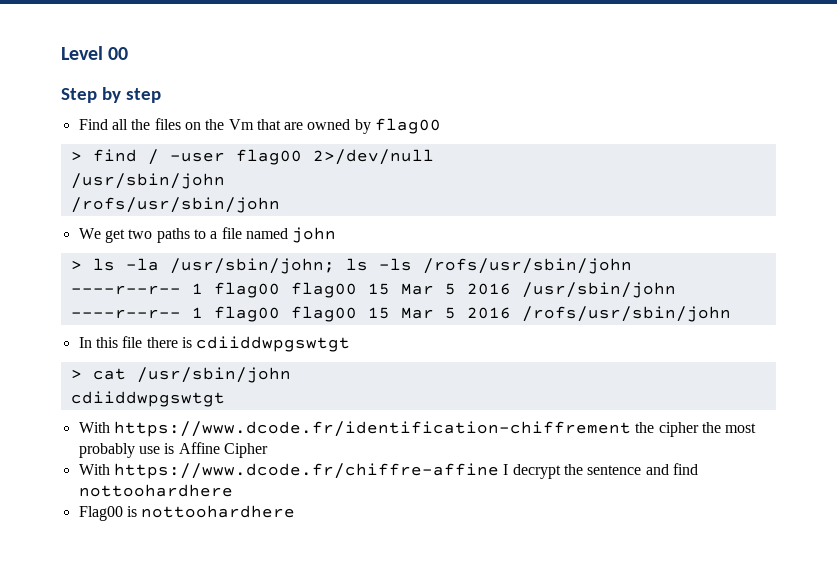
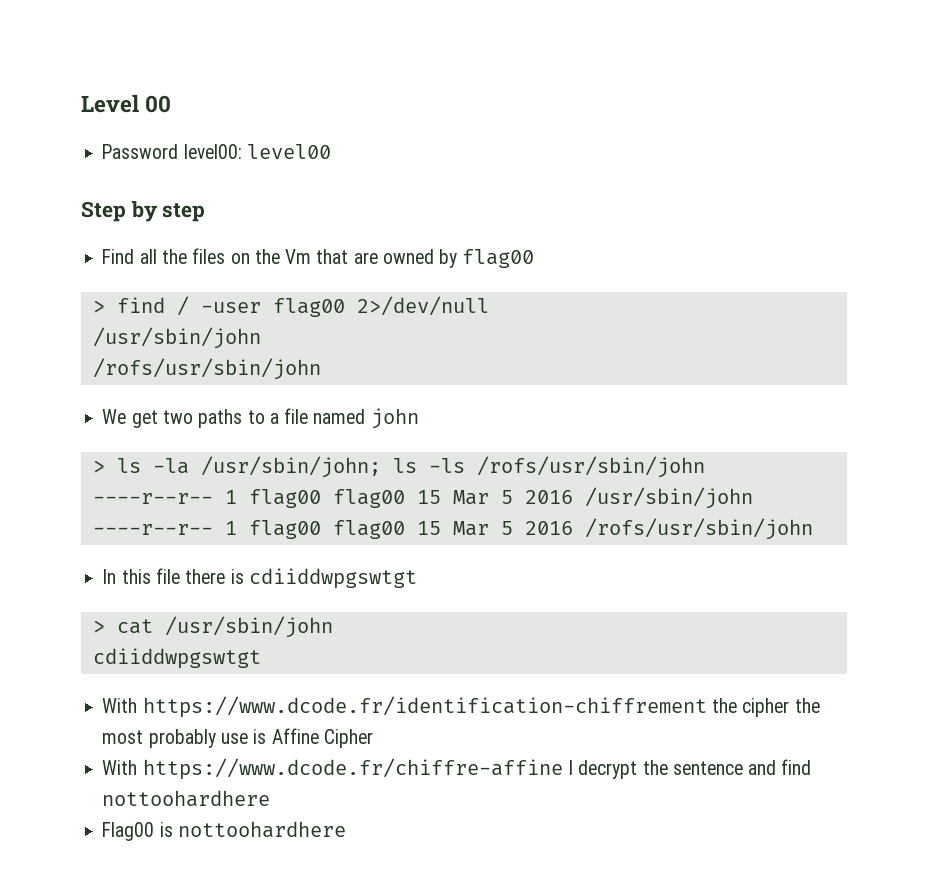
(129, 53) none -> [102,144,331,159] // Password level00: level00

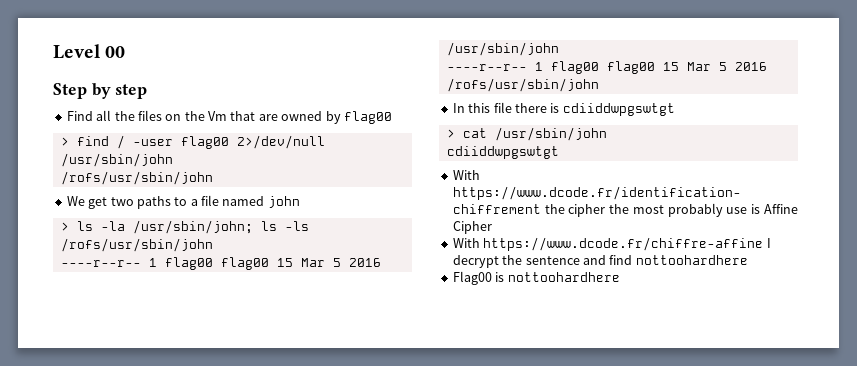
[102,144,331,159] // Password level00: level00 -> (126, 52) none

